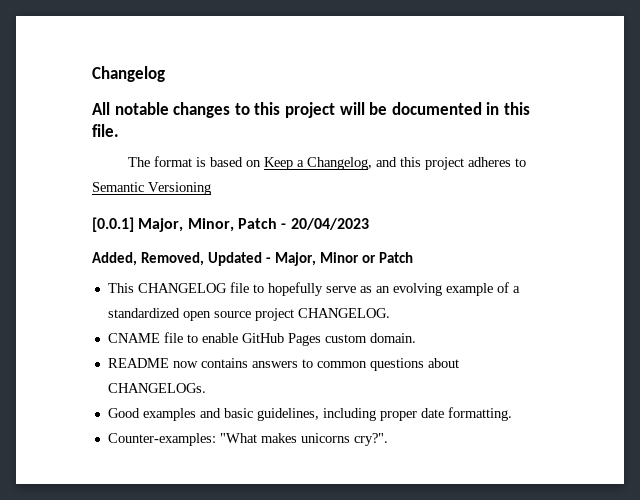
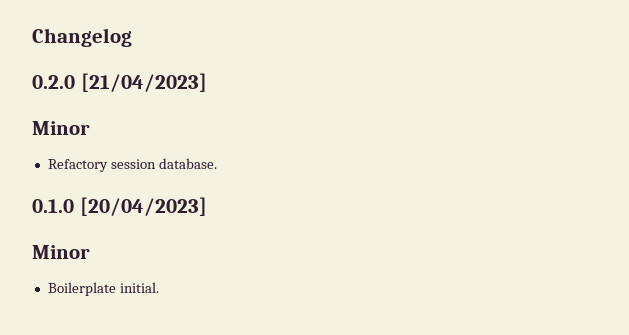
[92,102,530,118] [92,124,119,137] [127,156,526,170] [92,182,211,195] [92,217,369,232] [92,252,414,266] [107,282,520,296] [107,308,390,321] [107,332,416,346] [107,358,459,371] [107,383,206,393] [107,407,512,421] [107,433,388,446] All notable changes to this project will be documented in this file. // The format is based on Keep a Changelog, and this project adheres to Semantic Versioning // [0.0.1] Major, Minor, Patch - 20/04/2023 // Added, Removed, Updated - Major, Minor or Patch // This CHANGELOG file to hopefully serve as an evolving example of a standardized open source project CHANGELOG. // CNAME file to enable GitHub Pages custom domain. // README now contains answers to common questions about CHANGELOGs. // Good examples and basic guidelines, including proper date formatting. // Counter-examples: "What makes unicorns cry?". -> [32,73,207,92] [32,121,90,135] [47,158,217,172] [32,197,207,216] [32,245,90,259] [47,282,159,296] 0.2.0 [21/04/2023] // Minor // Refactory session database. // 0.1.0 [20/04/2023] // Minor // Boilerplate initial.

